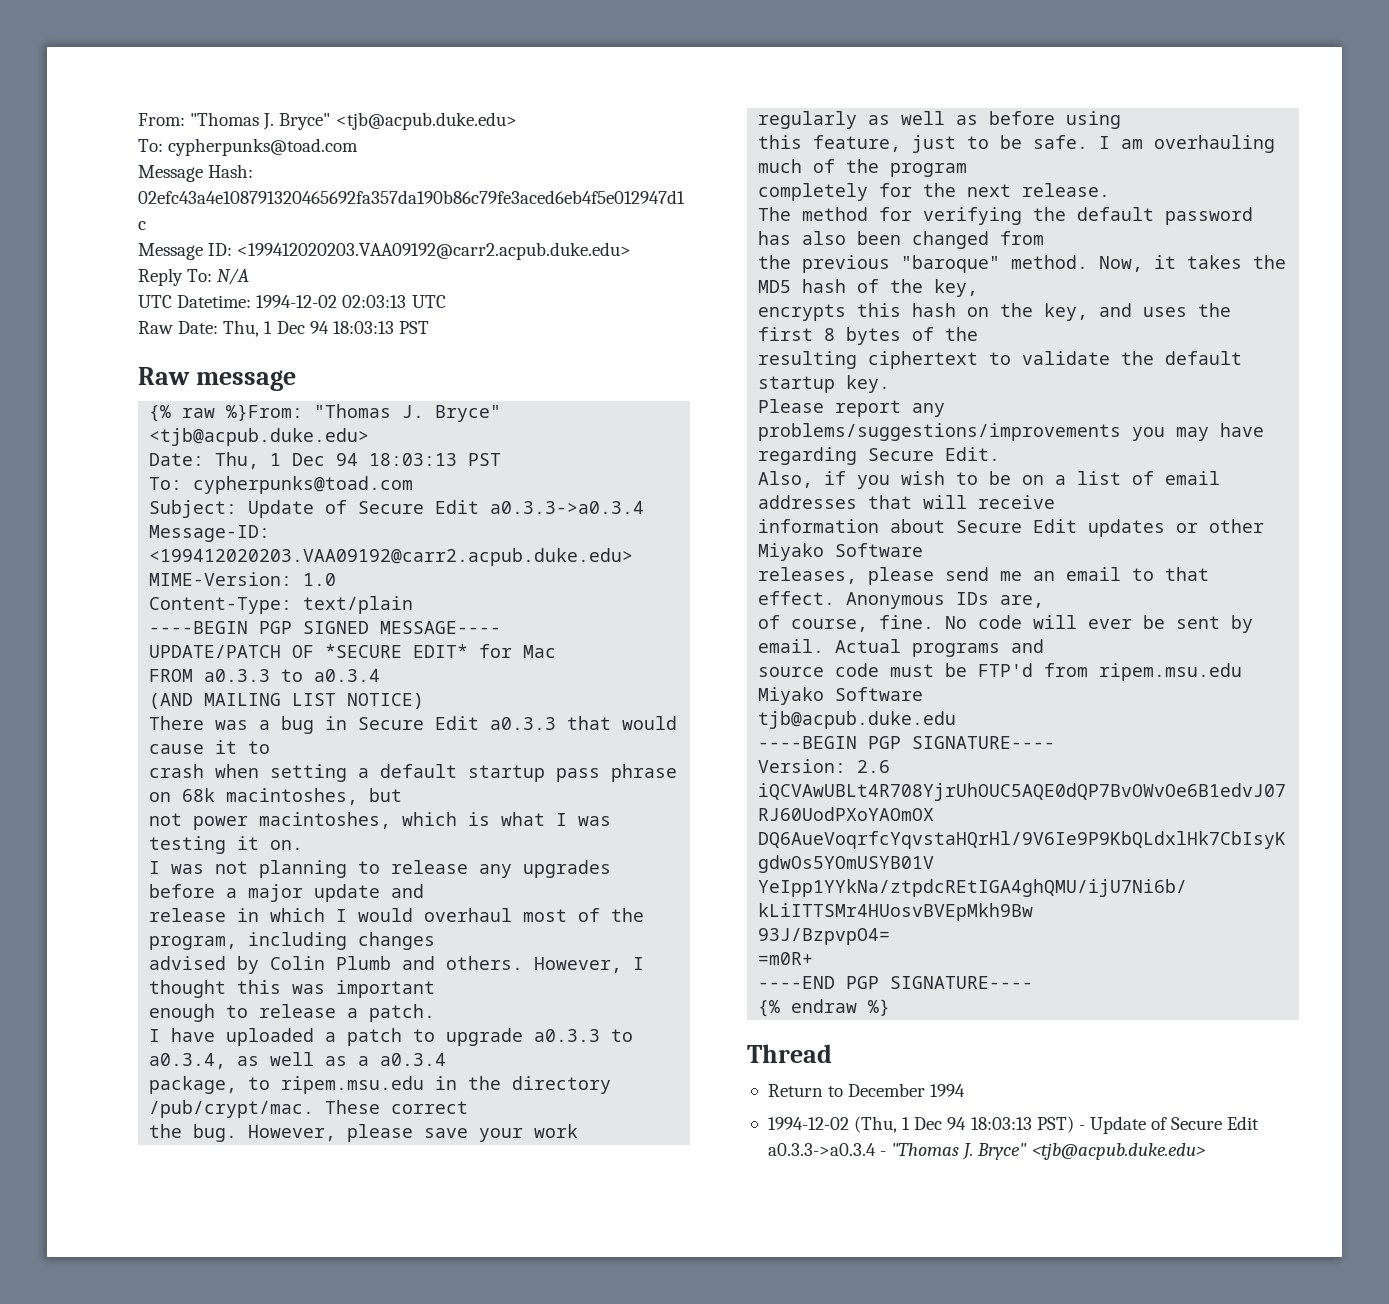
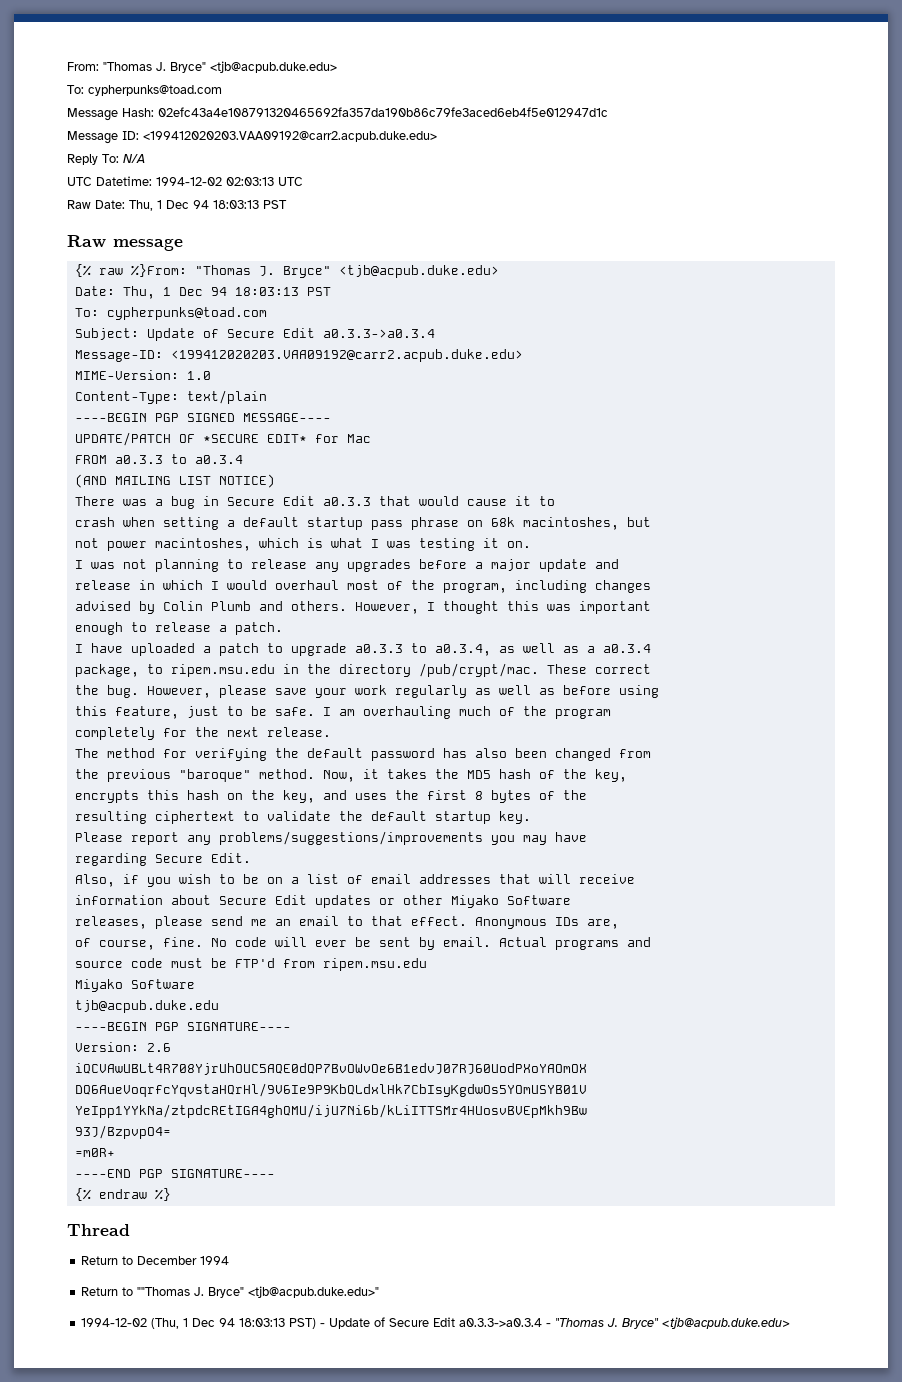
(966, 1090) none -> [81,1286,380,1298] // Return to ""Thomas J. Bryce" <tjb@acpub.duke.edu>"

